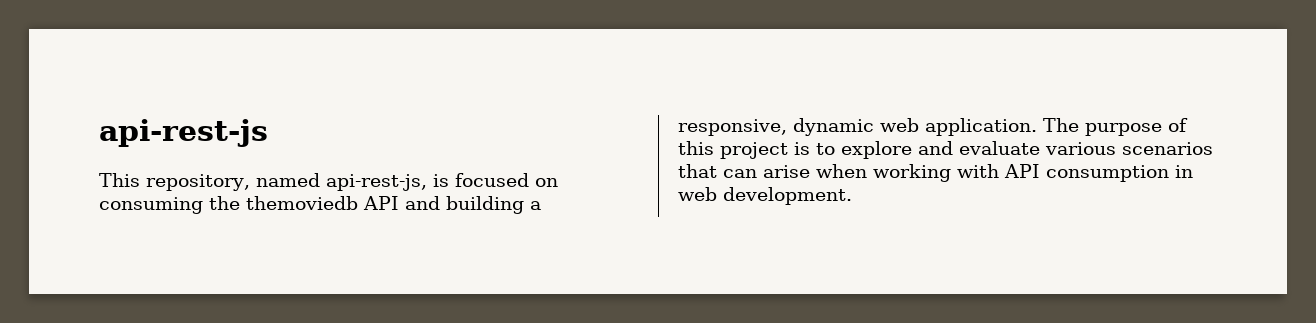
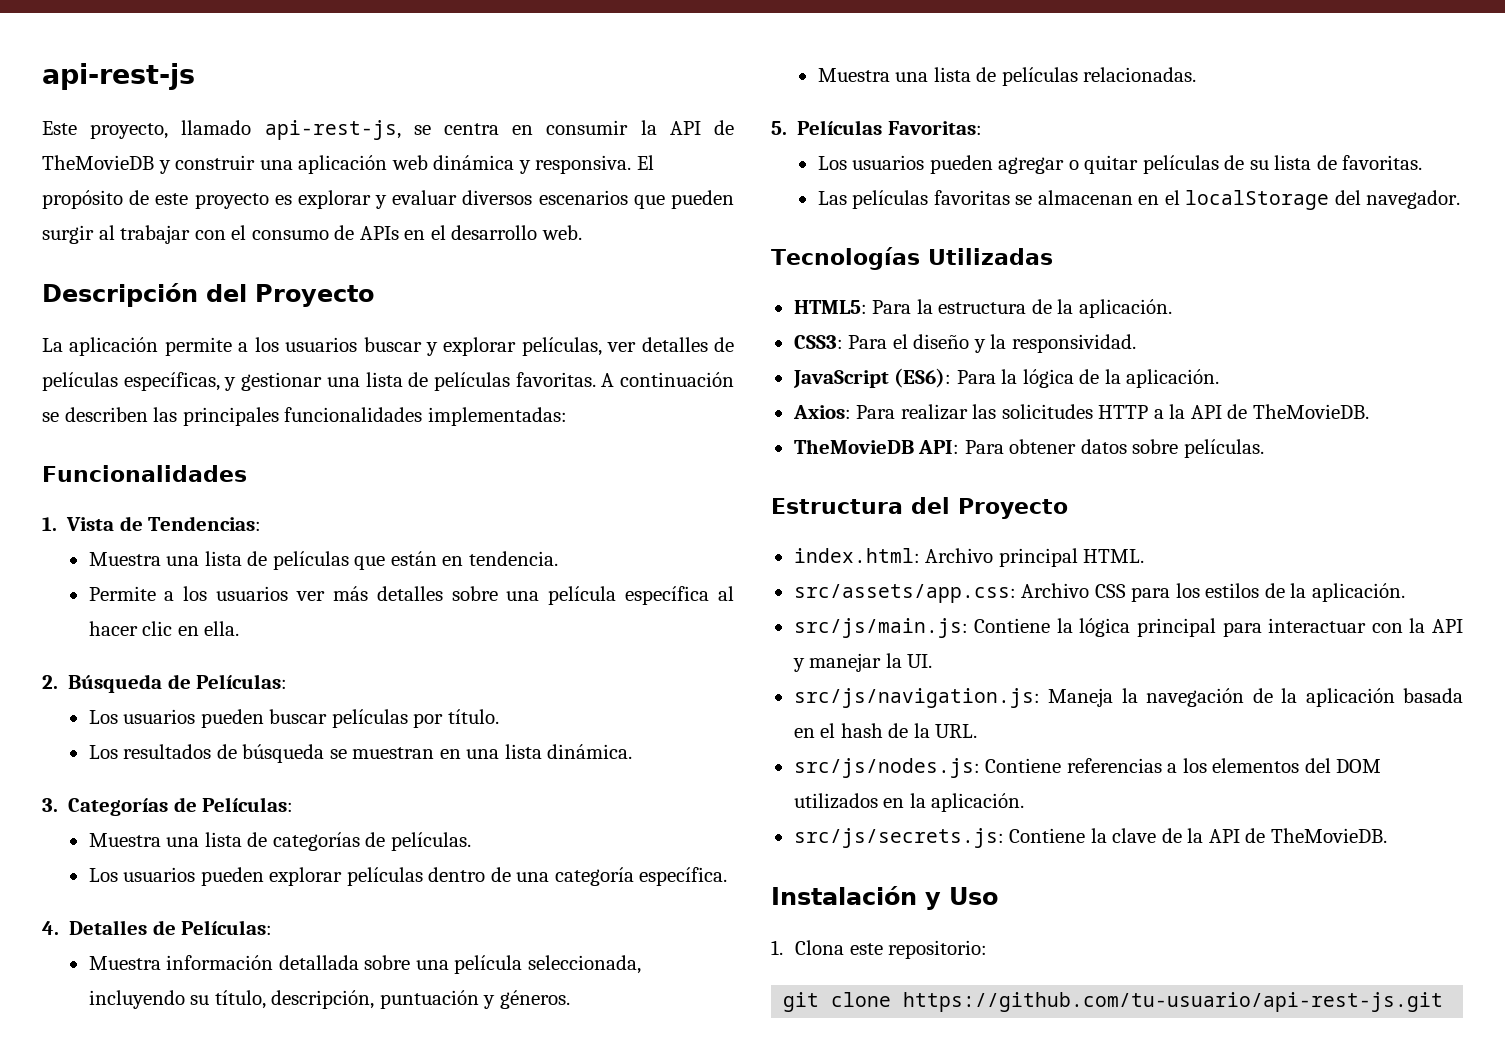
[99,173,558,191] [99,196,541,214] [678,118,1188,136] [678,141,1213,159] [678,164,1193,182] [678,187,852,205] This repository, named api-rest-js, is focused on consuming the themoviedb API and building a responsive, dynamic web application. The purpose of this project is to explore and evaluate various scenarios that can arise when working with API consumption in web development. -> [42,120,734,140] [42,155,654,174] [42,190,734,209] [42,225,582,244] [42,283,374,307] [42,337,734,356] [42,372,734,391] [42,407,567,426] [42,465,247,482] [42,516,262,531] [88,551,558,570] [88,586,735,605] [88,621,240,636] [42,674,288,693] [88,709,499,728] [88,744,633,763] [42,797,294,816] [88,832,471,851] [88,867,728,886] [42,920,273,935] [88,955,641,974] [88,990,570,1009] [817,67,1197,86] [771,120,982,135] [817,155,1423,174] [817,190,1461,210] [771,247,1053,270] [793,299,1172,318] [793,334,1136,353] [792,368,1220,388] [792,404,1369,420] [793,439,1264,458] [771,497,1068,519] [793,548,1145,567] [793,583,1405,603] [793,618,1464,638] [792,653,933,672] [793,688,1463,708] [793,723,978,738] [793,758,1382,778] [793,793,1025,812] [793,828,1387,848] [771,886,998,910] [771,940,988,959] [783,992,1444,1012] Este proyecto, llamado api-rest-js, se centra en consumir la API de TheMovieDB y construir una aplicación web dinámica y responsiva. El propósito de este proyecto es explorar y evaluar diversos escenarios que pueden surgir al trabajar con el consumo de APIs en el desarrollo web. // Descripción del Proyecto // La aplicación permite a los usuarios buscar y explorar películas, ver detalles de películas específicas, y gestionar una lista de películas favoritas. A continuación se describen las principales funcionalidades implementadas: // Funcionalidades // 1. Vista de Tendencias: // Muestra una lista de películas que están en tendencia. // Permite a los usuarios ver más detalles sobre una película específica al hacer clic en ella. // 2. Búsqueda de Películas: // Los usuarios pueden buscar películas por título. // Los resultados de búsqueda se muestran en una lista dinámica. // 3. Categorías de Películas: // Muestra una lista de categorías de películas. // Los usuarios pueden explorar películas dentro de una categoría específica. // 4. Detalles de Películas: // Muestra información detallada sobre una película seleccionada, incluyendo su título, descripción, puntuación y géneros. // Muestra una lista de películas relacionadas. // 5. Películas Favoritas: // Los usuarios pueden agregar o quitar películas de su lista de favoritas. // Las películas favoritas se almacenan en el localStorage del navegador. // Tecnologías Utilizadas // HTML5: Para la estructura de la aplicación. // CSS3: Para el diseño y la responsividad. // JavaScript (ES6): Para la lógica de la aplicación. // Axios: Para realizar las solicitudes HTTP a la API de TheMovieDB. // TheMovieDB API: Para obtener datos sobre películas. // Estructura del Proyecto // index.html: Archivo principal HTML. // src/assets/app.css: Archivo CSS para los estilos de la aplicación. // src/js/main.js: Contiene la lógica principal para interactuar con la API y manejar la UI. // src/js/navigation.js: Maneja la navegación de la aplicación basada en el hash de la URL. // src/js/nodes.js: Contiene referencias a los elementos del DOM utilizados en la aplicación. // src/js/secrets.js: Contiene la clave de la API de TheMovieDB. // Instalación y Uso // 1. Clona este repositorio: // git clone https://github.com/tu-usuario/api-rest-js.git

